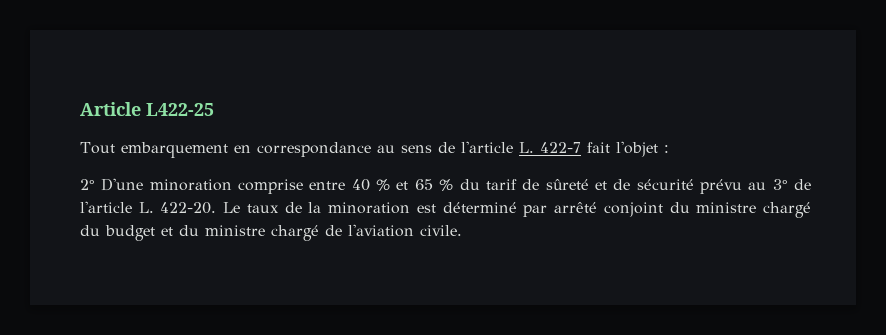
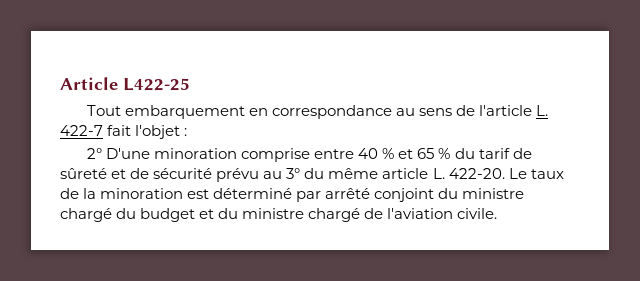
[794,179,812,190] [80,201,132,213] de l'article -> [304,168,429,179] du même article

